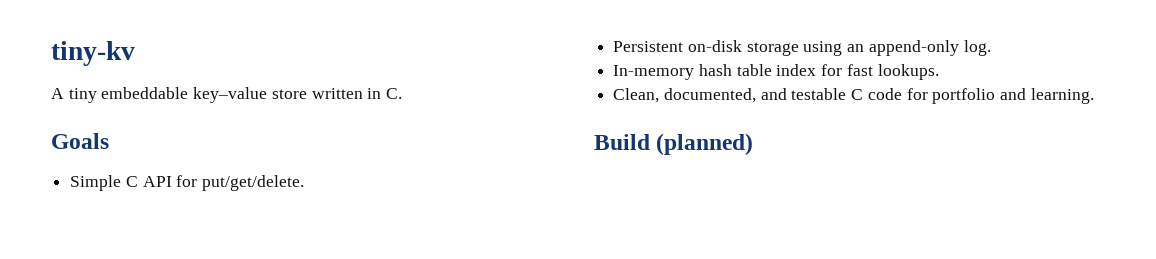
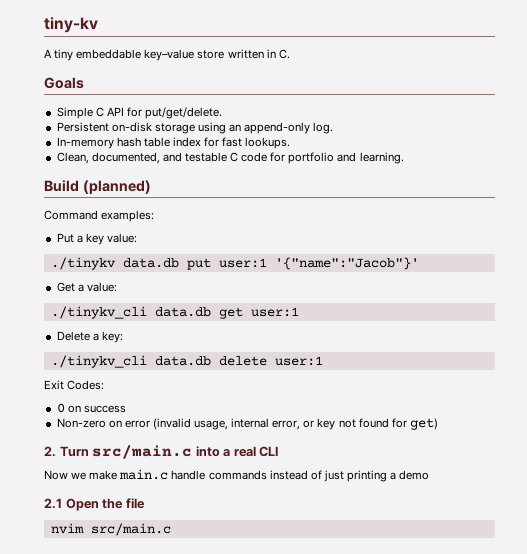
(754, 144) none -> [44,210,155,222] [56,233,137,245] [50,257,419,270] [56,282,117,292] [50,306,299,319] [56,331,123,343] [50,355,323,368] [44,380,105,390] [56,403,126,413] [56,418,438,430] [44,445,279,459] [44,469,430,482] [44,498,145,511] [50,523,171,536] // Command examples: // Put a key value: // ./tinykv data.db put user:1 '{"name":"Jacob"}' // Get a value: // ./tinykv_cli data.db get user:1 // Delete a key: // ./tinykv_cli data.db delete user:1 // Exit Codes: // 0 on success // Non-zero on error (invalid usage, internal error, or key not found for get) // 2. Turn src/main.c into a real CLI // Now we make main.c handle commands instead of just printing a demo // 2.1 Open the file // nvim src/main.c

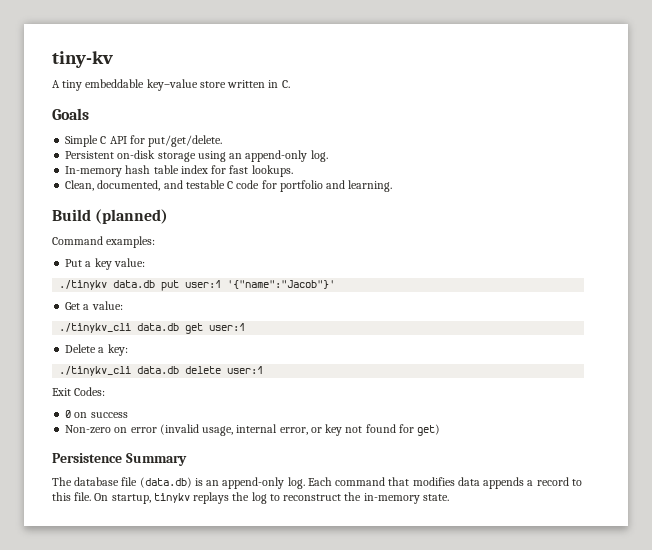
[44,445,279,459] [44,469,430,482] [44,498,145,511] [50,523,171,536] 2. Turn src/main.c into a real CLI // Now we make main.c handle commands instead of just printing a demo // 2.1 Open the file // nvim src/main.c -> [52,453,187,466] [52,477,582,489] [52,492,449,504] Persistence Summary // The database file (data.db) is an append-only log. Each command that modifies data appends a record to this file. On startup, tinykv replays the log to reconstruct the in-memory state.

